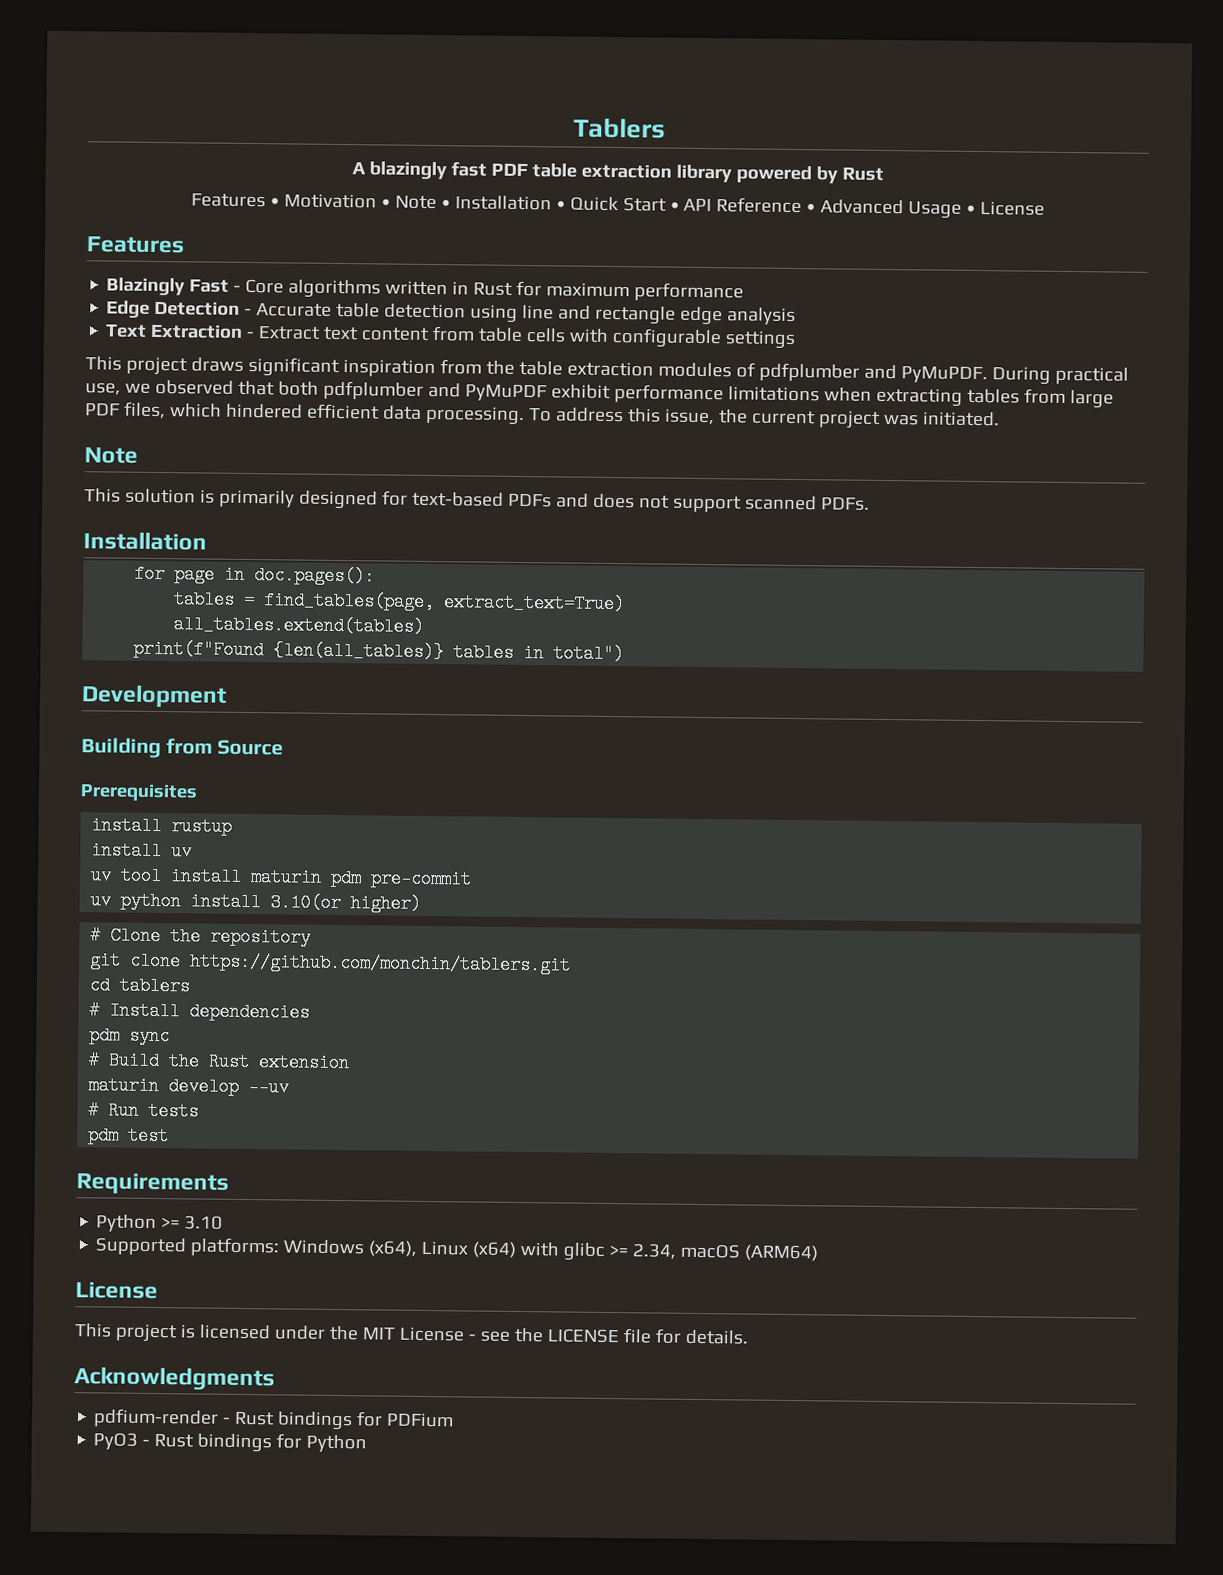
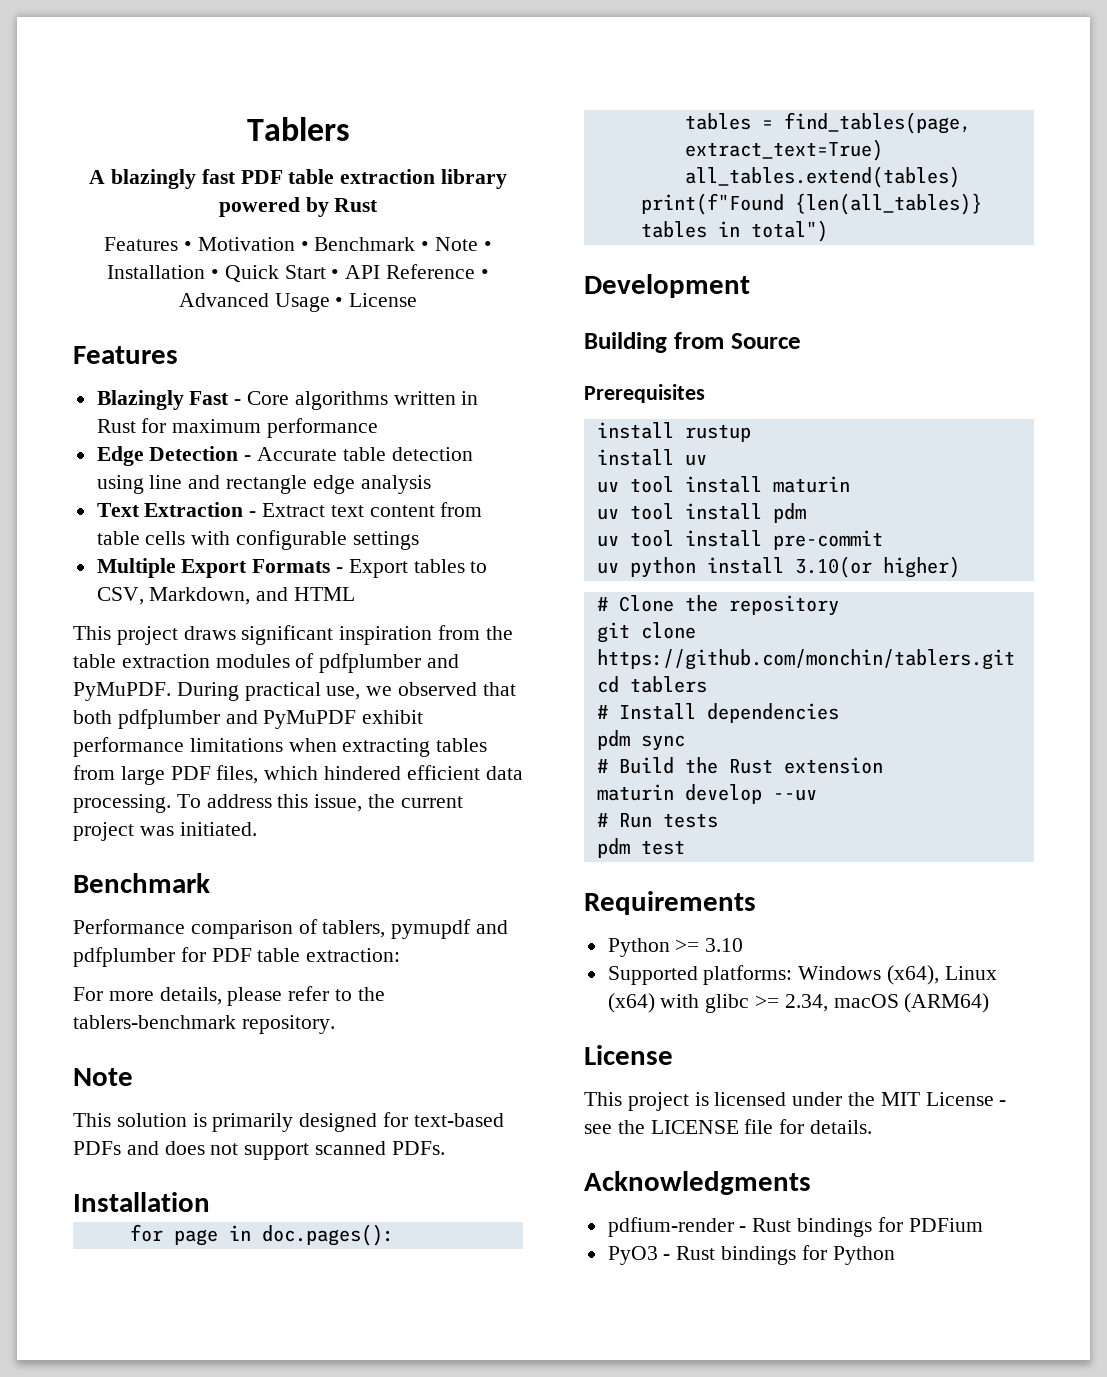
(391, 203) none -> [314,237,430,251] Benchmark •
(797, 340) none -> [96,558,488,578] [96,587,356,605] // Multiple Export Formats - Export tables to CSV, Markdown, and HTML
(1000, 419) none -> [73,873,210,893] [73,919,509,939] [73,947,401,967] [73,986,385,1006] [73,1015,335,1034] // Benchmark // Performance comparison of tablers, pymupdf and pdfplumber for PDF table extraction: // For more details, please refer to the tablers-benchmark repository.
[330,868,363,888] pdm -> [596,503,806,523] [596,530,762,547] // uv tool install pdm // uv tool install

